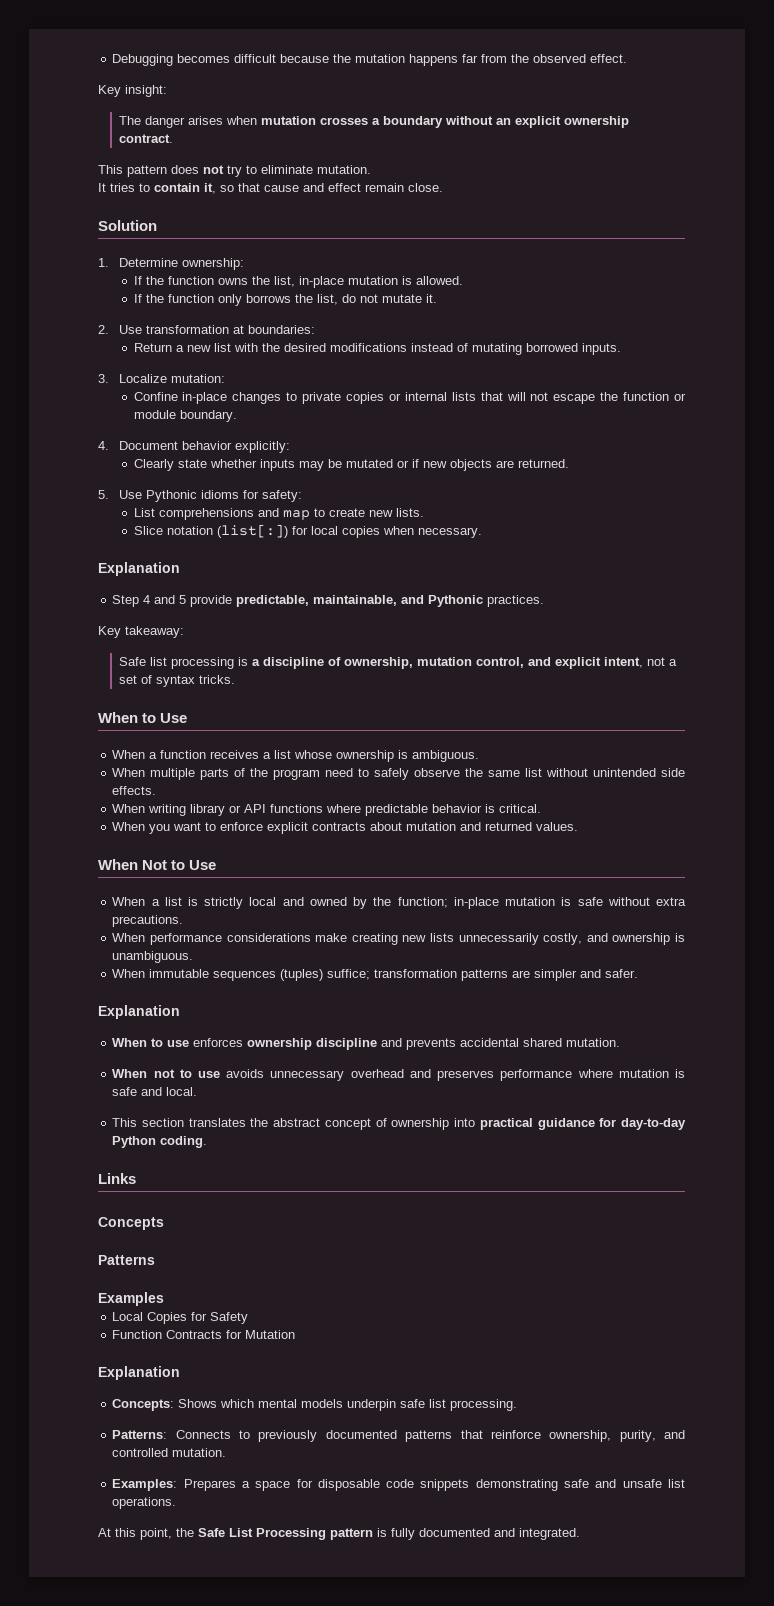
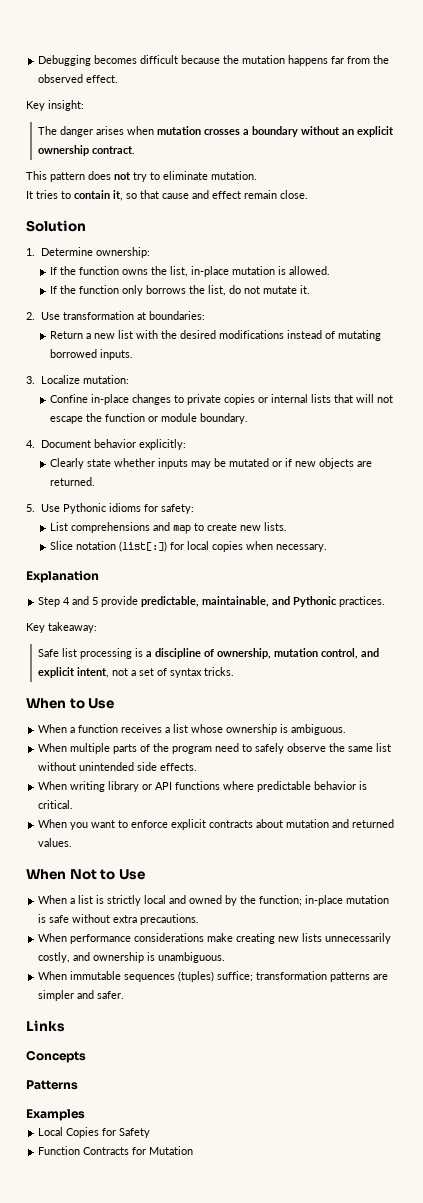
[98,1005,180,1019] [112,1038,621,1050] [112,1069,686,1081] [112,1087,198,1096] [112,1118,687,1130] [112,1136,208,1148] // Explanation // When to use enforces ownership discipline and prevents accidental shared mutation. // When not to use avoids unnecessary overhead and preserves performance where mutation is safe and local. // This section translates the abstract concept of ownership into practical guidance for day-to-day Python coding. -> (125, 995) none
[98,1366,180,1380] [112,1399,518,1411] [112,1430,685,1442] [112,1448,227,1457] [112,1479,686,1491] [112,1497,177,1509] [98,1528,580,1540] // Explanation // Concepts: Shows which mental models underpin safe list processing. // Patterns: Connects to previously documented patterns that reinforce ownership, purity, and controlled mutation. // Examples: Prepares a space for disposable code snippets demonstrating safe and unsafe list operations. // At this point, the Safe List Processing pattern is fully documented and integrated. -> (194, 1150) none

